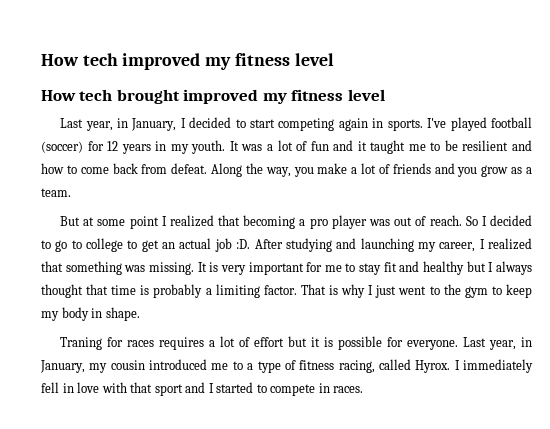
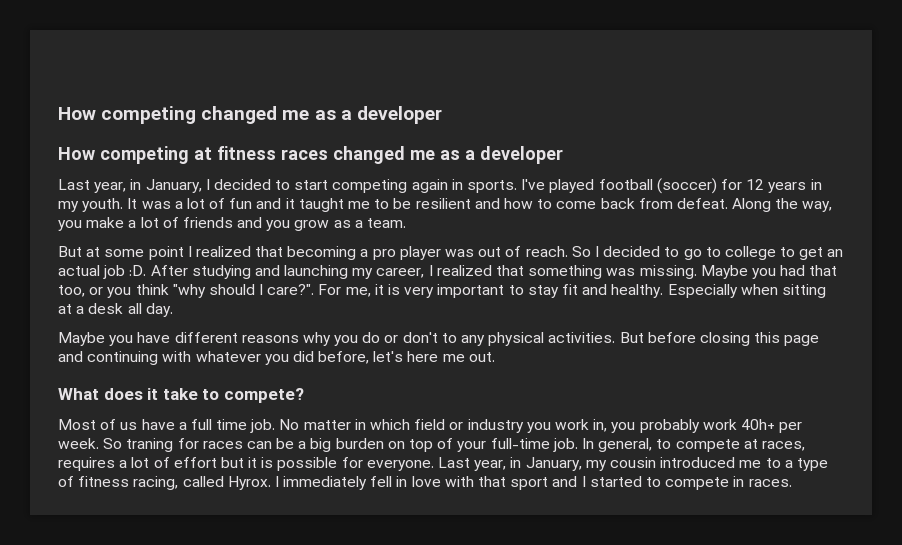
[41,53,334,70] [41,89,385,104] How tech improved my fitness level // How tech brought improved my fitness level -> [58,106,442,124] [58,146,563,164] How competing changed me as a developer // How competing at fitness races changed me as a developer
[197,262,207,272] It -> [700,265,838,279] [58,284,384,298] Maybe you had that too, or you think "why should I care?". For me, it
[306,262,342,272] for me -> (505, 291) none
[423,261,532,275] [41,284,532,298] [41,307,140,321] [60,337,155,350] healthy but I always thought that time is probably a limiting factor. That is why I just went to the gym to keep my body in shape. // Traning for races -> [611,284,826,298] [58,303,173,317] [58,332,820,346] [58,351,495,365] [58,388,304,403] [58,419,803,433] [58,438,805,452] healthy. Especially when sitting at a desk all day. // Maybe you have different reasons why you do or don't to any physical activities. But before closing this page and continuing with whatever you did before, let's here me out. // What does it take to compete? // Most of us have a full time job. No matter in which field or industry you work in, you probably work 40h+ per week. So traning for races can be a big burden on top of your full-time job. In general, to compete at races,

